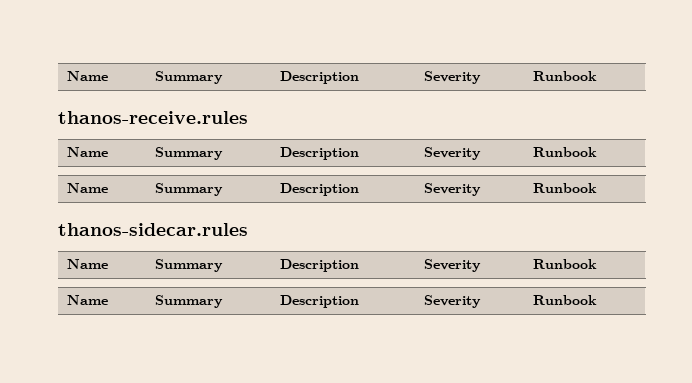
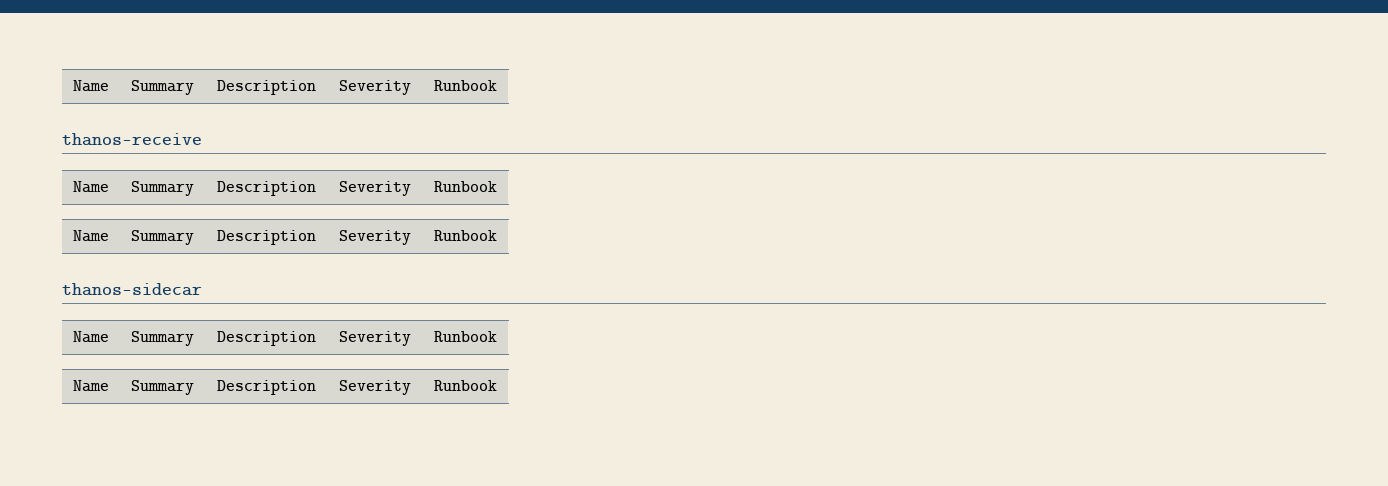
[67,71,109,81] [155,71,224,84] [280,71,360,84] [424,71,482,84] [533,71,598,81] [58,111,248,124] Name | Summary | Description | Severity | Runbook // thanos-receive.rules -> [72,80,109,92] [130,80,194,95] [216,80,316,95] [338,80,411,95] [433,80,497,91] [62,133,202,146] Name | Summary | Description | Severity | Runbook // thanos-receive
[58,223,248,236] thanos-sidecar.rules -> [62,283,202,296] thanos-sidecar

